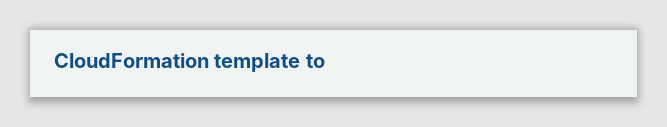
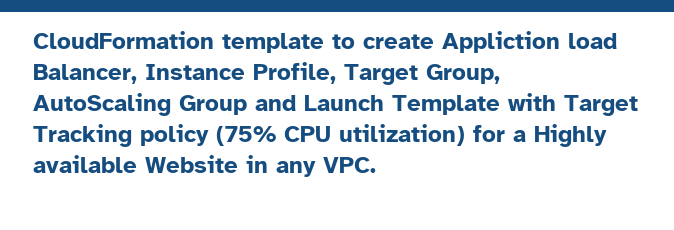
(325, 61) none -> [363,31,617,53] [33,62,500,85] [33,93,638,116] [33,124,607,147] [33,155,376,177] create Appliction load Balancer, Instance Profile, Target Group, AutoScaling Group and Launch Template with Target Tracking policy (75% CPU utilization) for a Highly available Website in any VPC.

